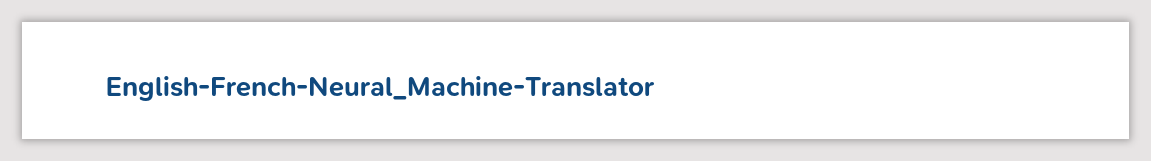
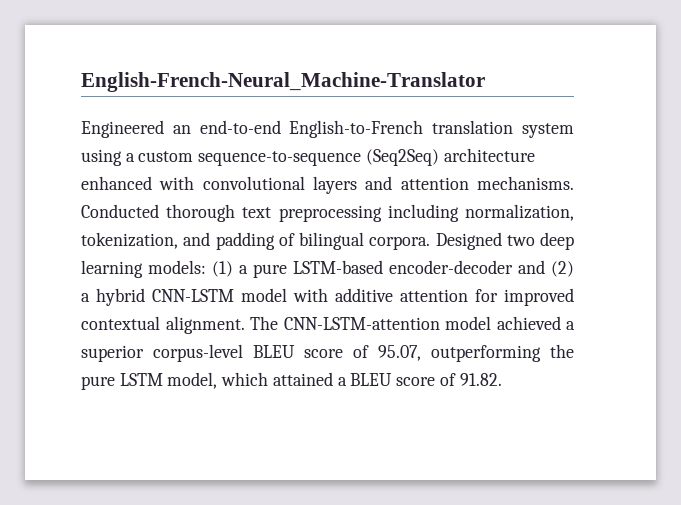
(655, 88) none -> [81,120,574,138] [81,148,535,166] [81,176,574,194] [81,204,574,222] [81,232,574,250] [81,260,574,278] [81,288,574,306] [81,316,575,334] [81,344,574,362] [81,372,502,390] // Engineered an end-to-end English-to-French translation system using a custom sequence-to-sequence (Seq2Seq) architecture enhanced with convolutional layers and attention mechanisms. Conducted thorough text preprocessing including normalization, tokenization, and padding of bilingual corpora. Designed two deep learning models: (1) a pure LSTM-based encoder-decoder and (2) a hybrid CNN-LSTM model with additive attention for improved contextual alignment. The CNN-LSTM-attention model achieved a superior corpus-level BLEU score of 95.07, outperforming the pure LSTM model, which attained a BLEU score of 91.82.

